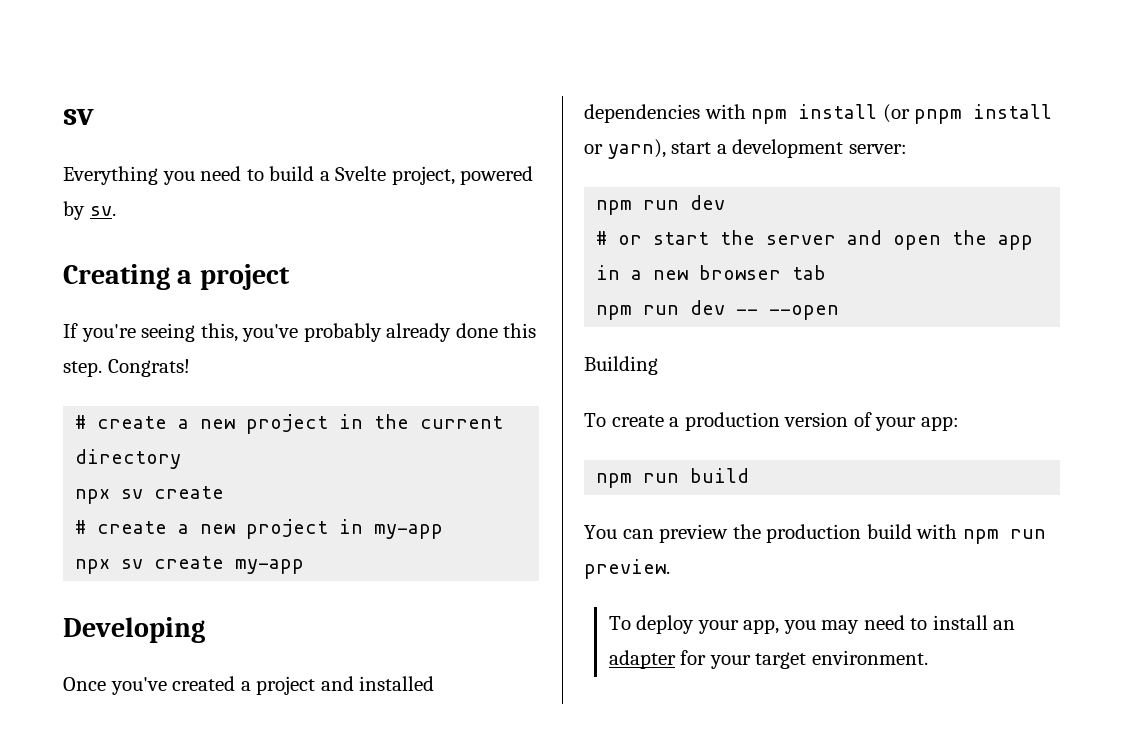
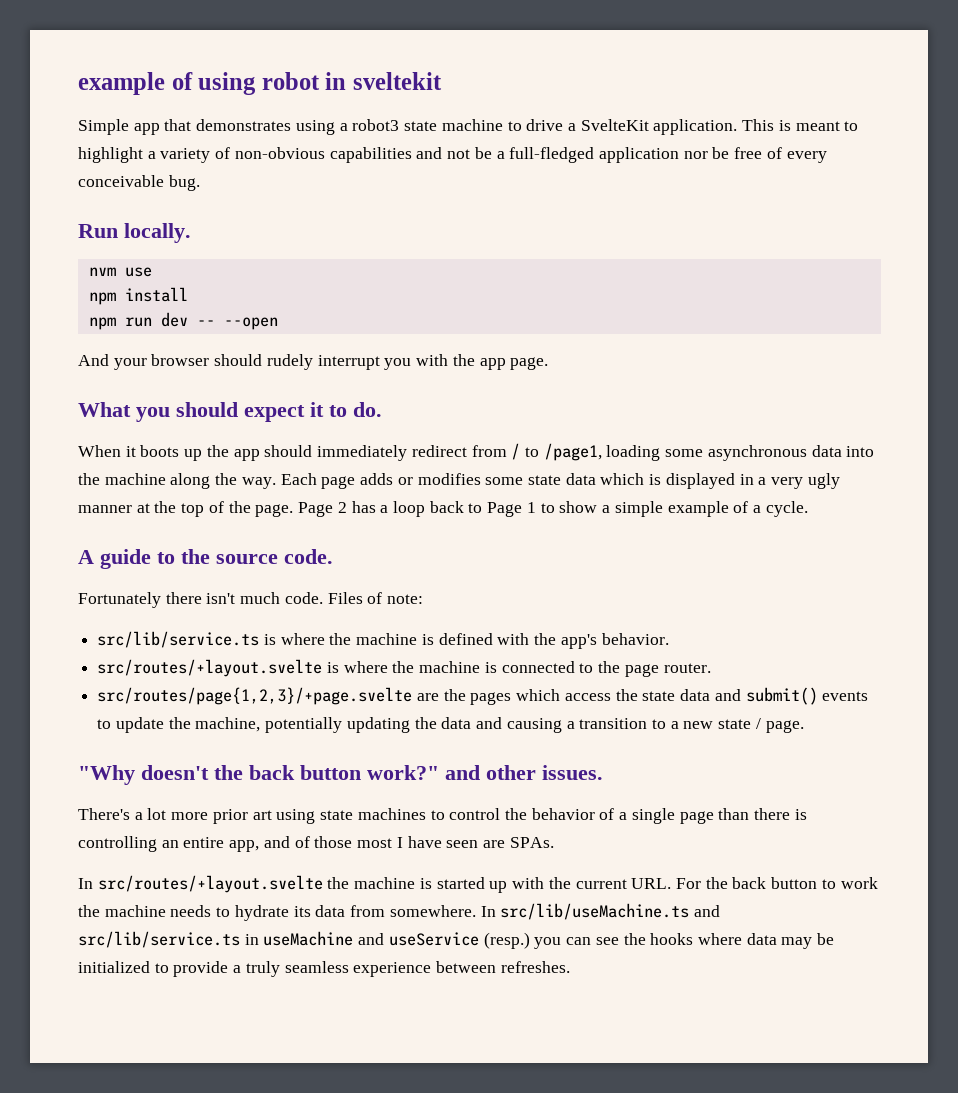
[63,109,94,125] [63,166,534,185] [63,201,116,220] [63,264,290,290] [63,323,537,342] [63,359,190,377] [75,414,504,434] [75,449,182,469] [75,486,225,504] [75,519,444,539] [75,556,305,574] [63,617,205,643] [63,676,435,695] [584,104,1053,124] [584,139,907,159] [596,195,726,215] [596,230,1034,250] [596,265,827,280] sv // Everything you need to build a Svelte project, powered by sv. // Creating a project // If you're seeing this, you've probably already done this step. Congrats! // # create a new project in the current directory // npx sv create // # create a new project in my-app // npx sv create my-app // Developing // Once you've created a project and installed dependencies with npm install (or pnpm install or yarn), start a development server: // npm run dev // # or start the server and open the app in a new browser tab -> [78,72,443,95] [78,119,859,135] [78,147,827,163] [78,175,200,191] [78,223,191,243] [88,267,152,277] [88,287,188,305] example of using robot in sveltekit // Simple app that demonstrates using a robot3 state machine to drive a SvelteKit application. This is meant to highlight a variety of non-obvious capabilities and not be a full-fledged application nor be free of every conceivable bug. // Run locally. // nvm use // npm install
[584,356,658,375] [584,412,959,431] [596,468,750,488] [584,524,1046,544] [584,559,670,579] [608,615,1016,634] [608,650,928,669] Building // To create a production version of your app: // npm run build // You can preview the production build with npm run preview. // To deploy your app, you may need to install an adapter for your target environment. -> [78,354,549,370] [78,402,382,422] [78,443,875,461] [78,473,840,489] [78,501,808,517] [78,549,333,569] [78,592,424,608] [97,631,669,649] [97,659,711,677] [97,687,869,705] [97,717,804,733] [78,765,603,785] [78,808,807,824] [78,836,554,852] [78,875,878,893] [78,903,720,921] [78,931,835,949] [78,961,570,977] And your browser should rudely interrupt you with the app page. // What you should expect it to do. // When it boots up the app should immediately redirect from / to /page1, loading some asynchronous data into the machine along the way. Each page adds or modifies some state data which is displayed in a very ugly manner at the top of the page. Page 2 has a loop back to Page 1 to show a simple example of a cycle. // A guide to the source code. // Fortunately there isn't much code. Files of note: // src/lib/service.ts is where the machine is defined with the app's behavior. // src/routes/+layout.svelte is where the machine is connected to the page router. // src/routes/page{1,2,3}/+page.svelte are the pages which access the state data and submit() events to update the machine, potentially updating the data and causing a transition to a new state / page. // "Why doesn't the back button work?" and other issues. // There's a lot more prior art using state machines to control the behavior of a single page than there is controlling an entire app, and of those most I have seen are SPAs. // In src/routes/+layout.svelte the machine is started up with the current URL. For the back button to work the machine needs to hydrate its data from somewhere. In src/lib/useMachine.ts and src/lib/service.ts in useMachine and useService (resp.) you can see the hooks where data may be initialized to provide a truly seamless experience between refreshes.

